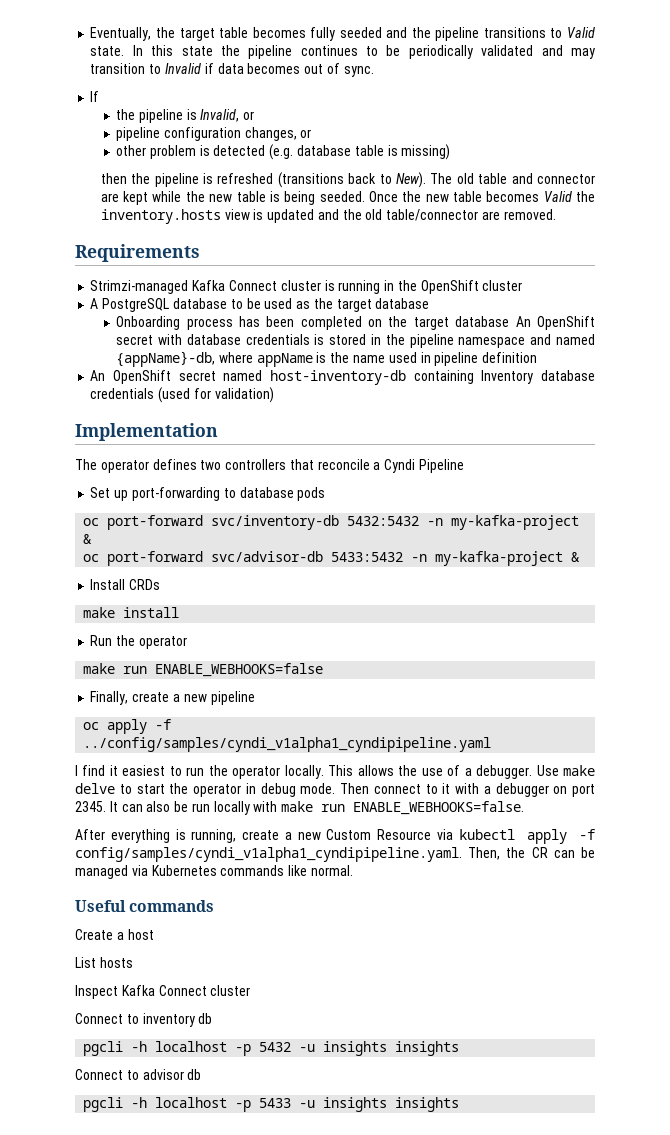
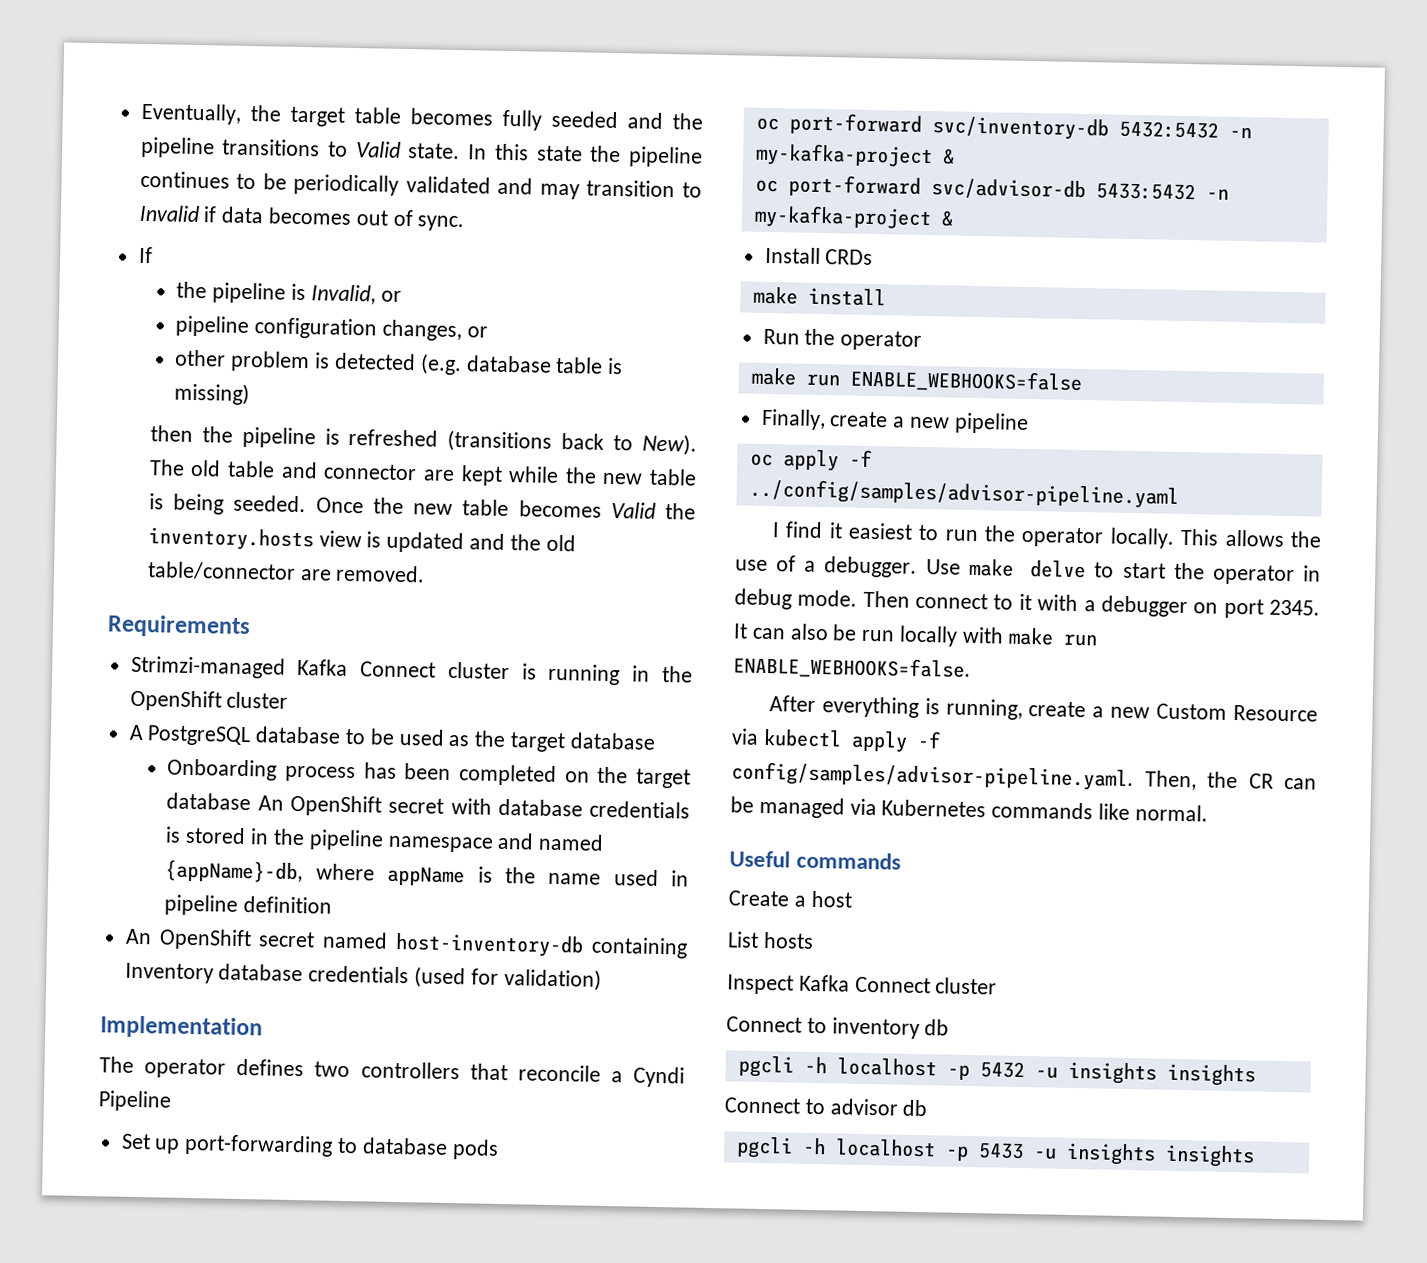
[83,737,492,752] ../config/samples/cyndi_v1alpha1_cyndipipeline.yaml -> [748,478,1179,509] ../config/samples/advisor-pipeline.yaml
[75,847,462,862] config/samples/cyndi_v1alpha1_cyndipipeline.yaml. -> [731,761,1134,792] config/samples/advisor-pipeline.yaml.

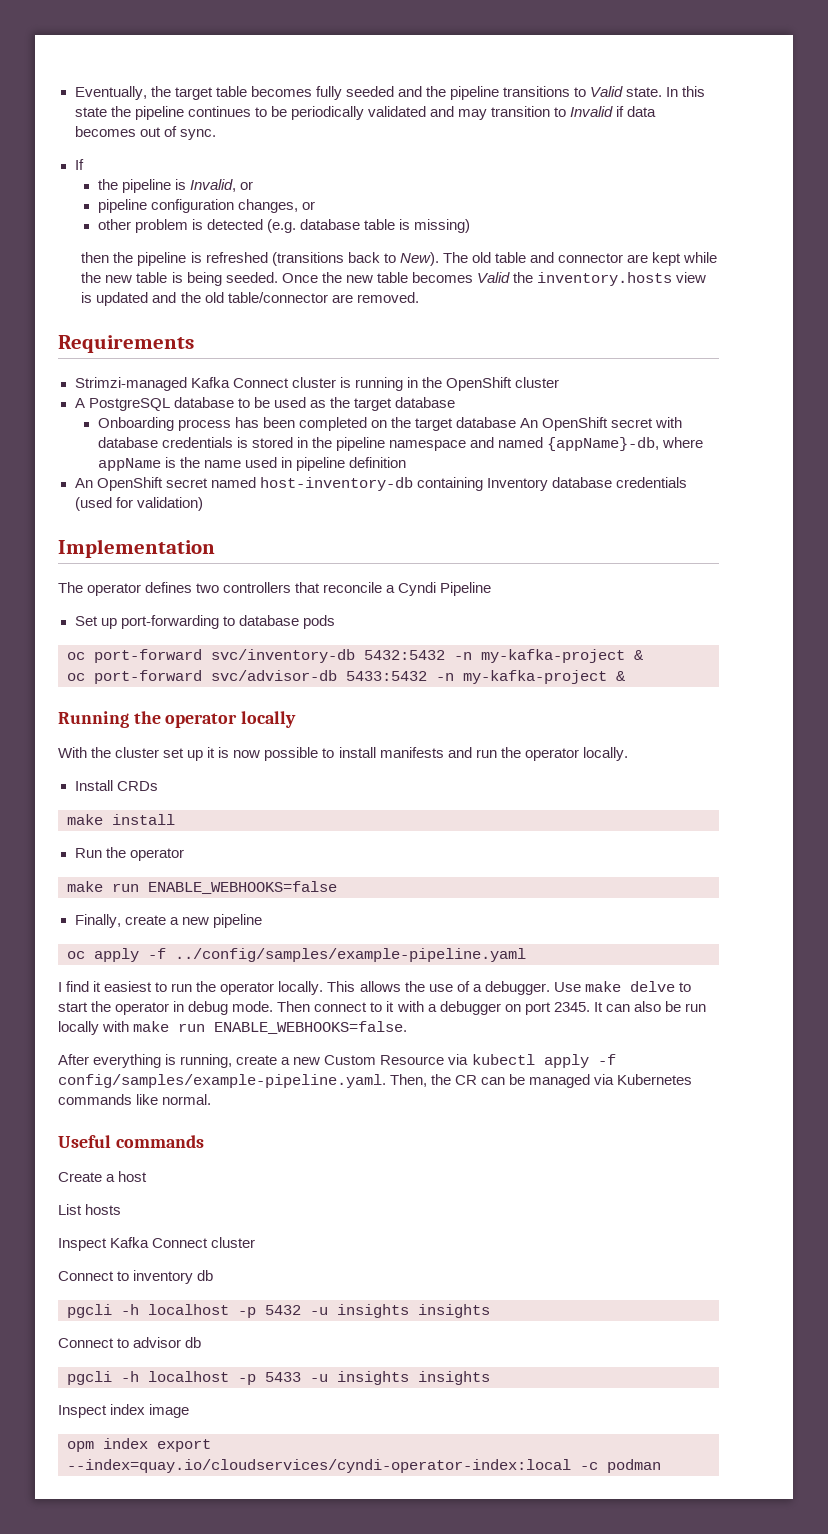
(954, 218) none -> [58,711,297,728] [58,747,628,761] // Running the operator locally // With the cluster set up it is now possible to install manifests and run the operator locally.
[748,478,1179,509] ../config/samples/advisor-pipeline.yaml -> [175,948,526,962] ../config/samples/example-pipeline.yaml
[731,761,1134,792] config/samples/advisor-pipeline.yaml. -> [58,1074,386,1088] config/samples/example-pipeline.yaml.
(1255, 1156) none -> [58,1404,190,1418] [67,1438,211,1452] [67,1459,661,1473] // Inspect index image // opm index export --index=quay.io/cloudservices/cyndi-operator-index:local -c podman

